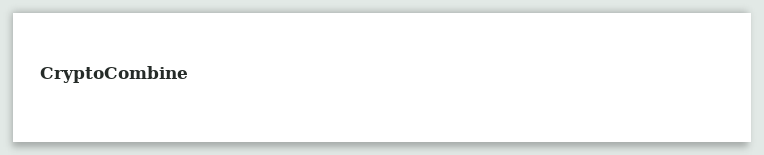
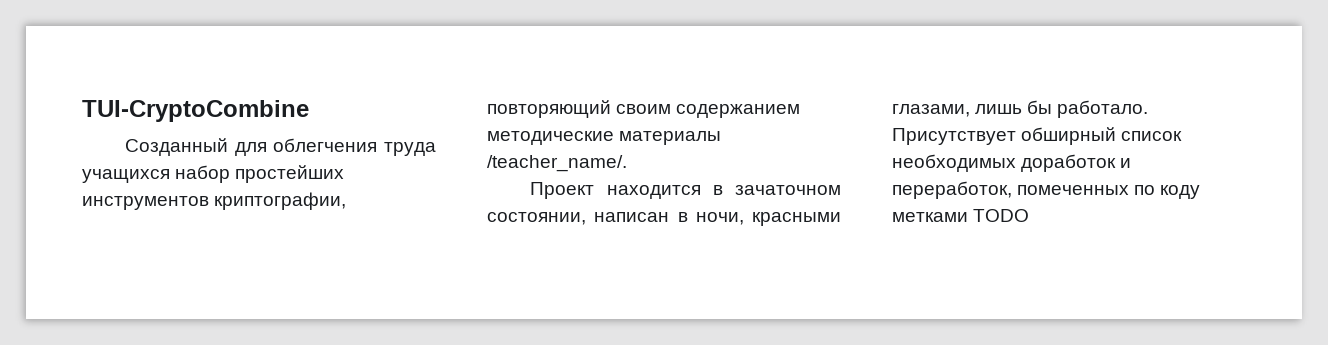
[40,66,188,83] CryptoCombine -> [82,100,309,122] [125,138,437,156] [82,165,345,183] [82,192,347,210] [487,100,801,118] [487,131,722,145] [487,155,627,172] [530,182,841,199] [487,212,841,226] [892,100,1149,118] [892,127,1183,145] [892,154,1132,172] [892,181,1201,199] [892,209,1030,222] TUI-CryptoCombine // Созданный для облегчения труда учащихся набор простейших инструментов криптографии, повторяющий своим содержанием методические материалы /teacher_name/. // Проект находится в зачаточном состоянии, написан в ночи, красными глазами, лишь бы работало. Присутствует обширный список необходимых доработок и переработок, помеченных по коду метками TODO

